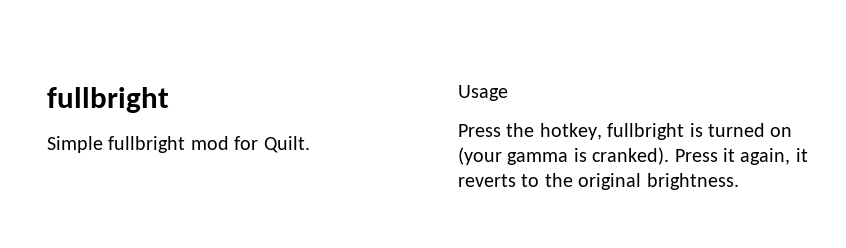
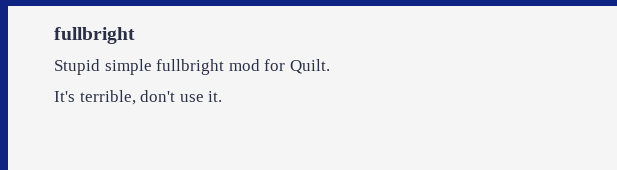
[47,136,103,153] Simple -> [54,59,152,75] Stupid simple
[458,85,508,101] [458,123,793,140] [458,147,808,165] [458,173,739,190] Usage // Press the hotkey, fullbright is turned on (your gamma is cranked). Press it again, it reverts to the original brightness. -> [54,90,223,105] It's terrible, don't use it.

